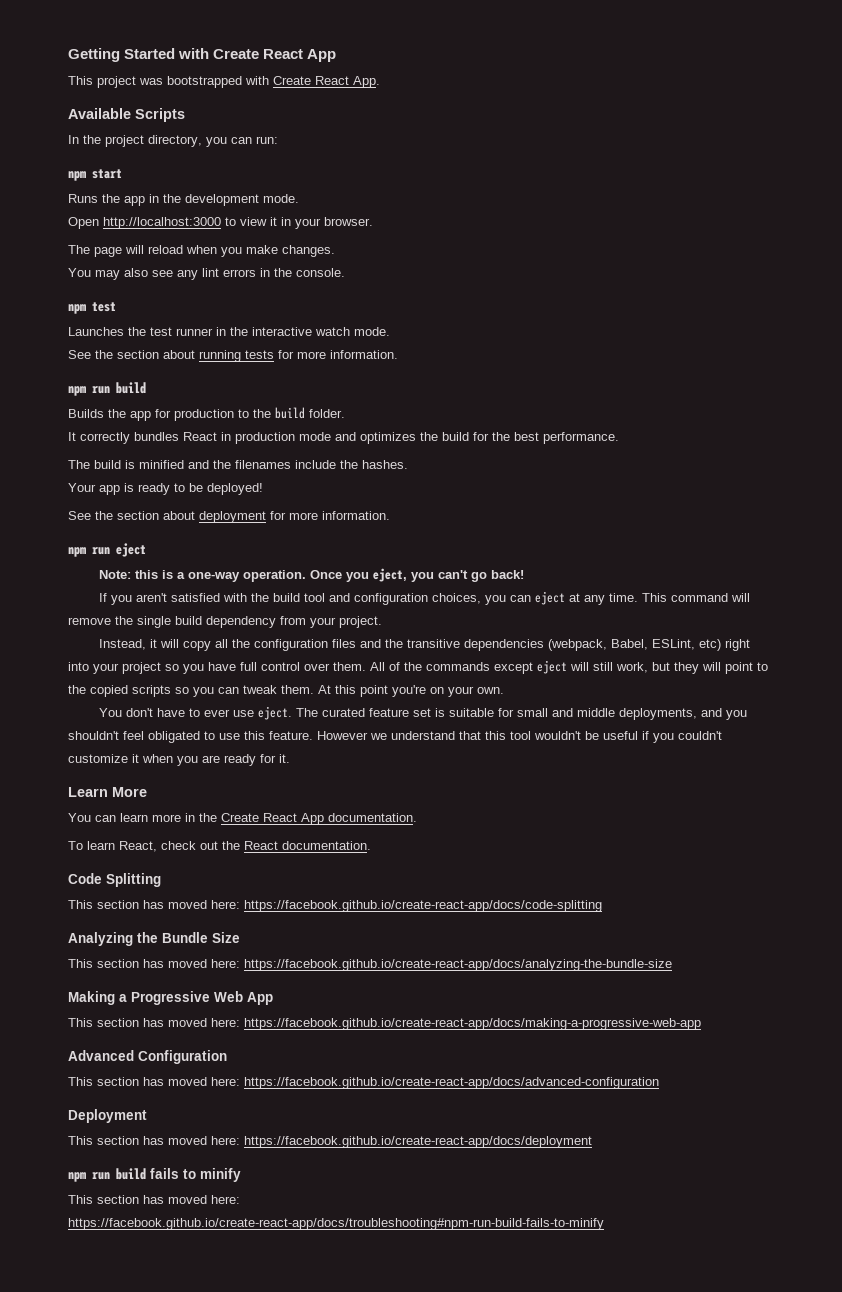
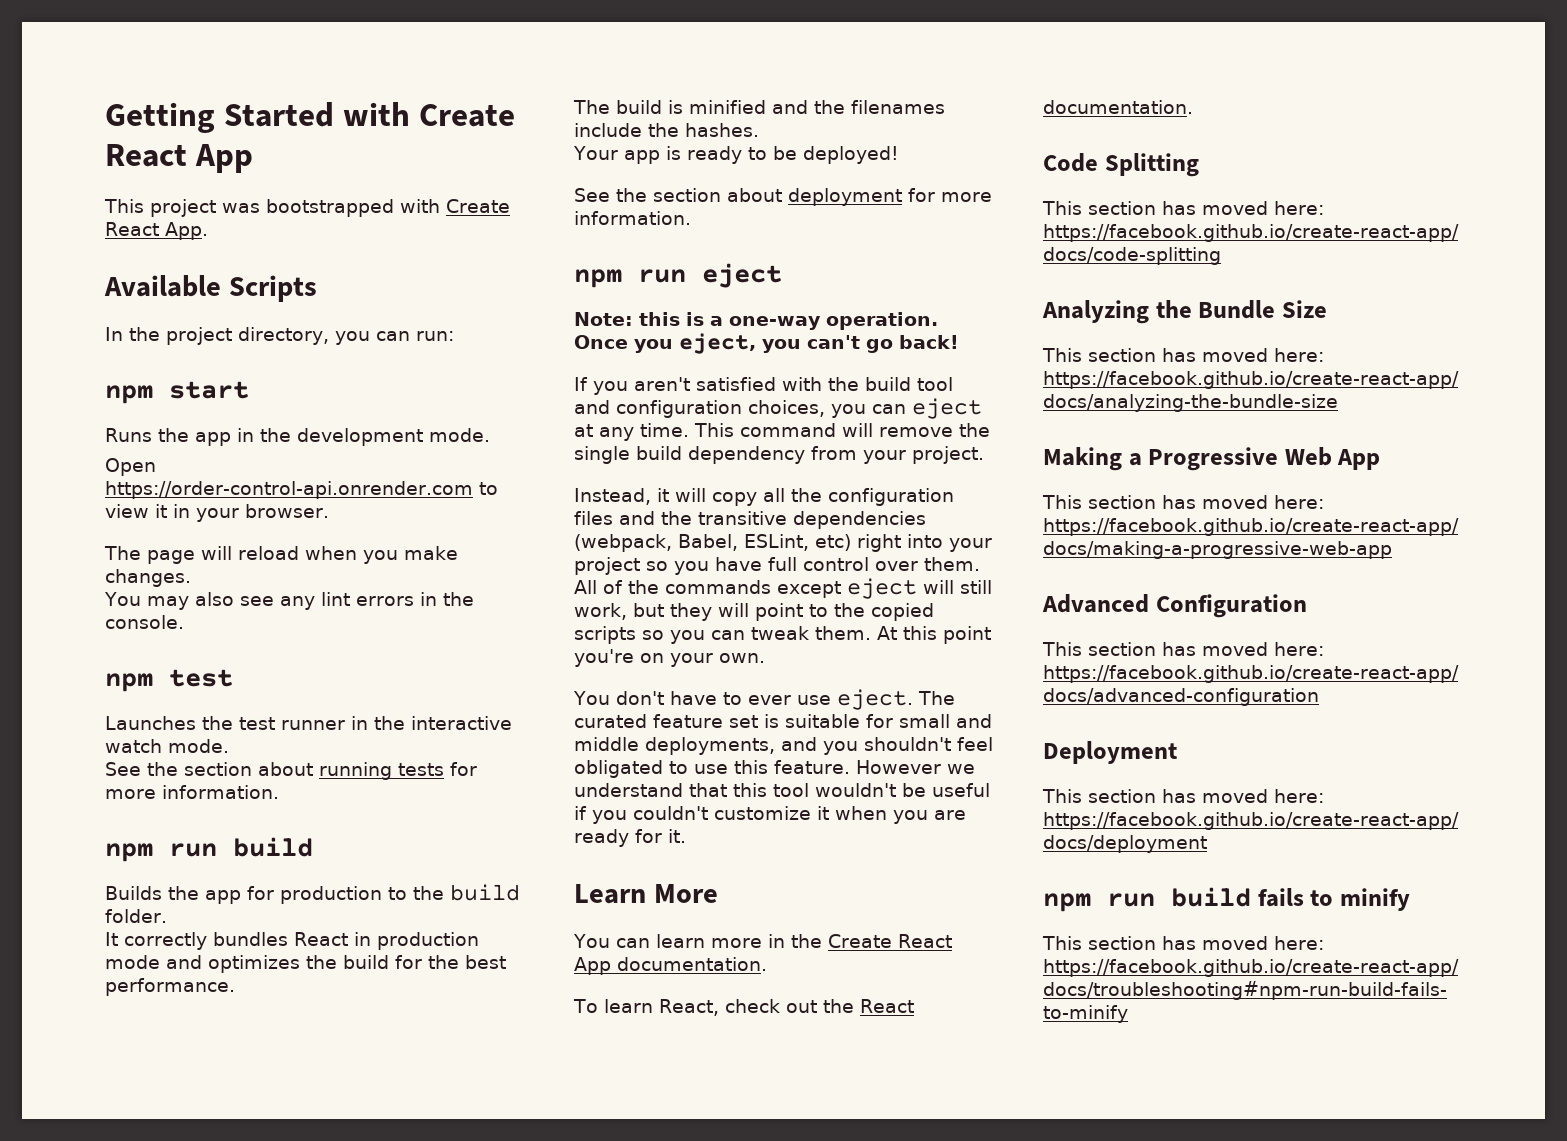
[103,217,221,229] http://localhost:3000 -> [105,481,473,499] https://order-control-api.onrender.com

